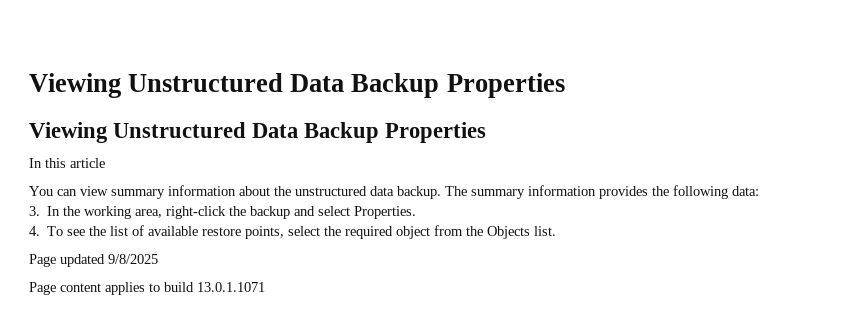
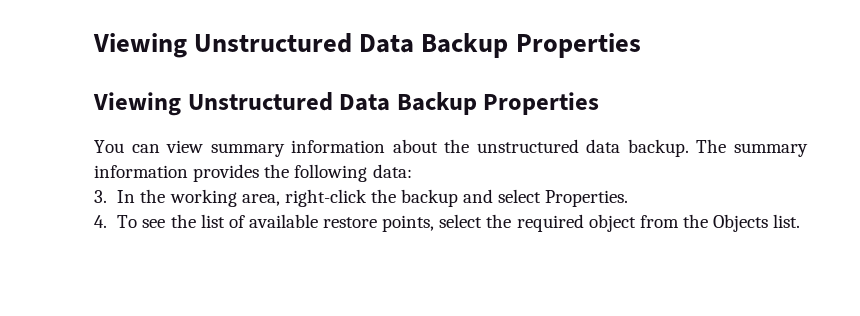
[29,158,105,168] // In this article -> (600, 103) none
[29,254,158,267] [29,282,265,295] // Page updated 9/8/2025 // Page content applies to build 13.0.1.1071 -> (801, 221) none

